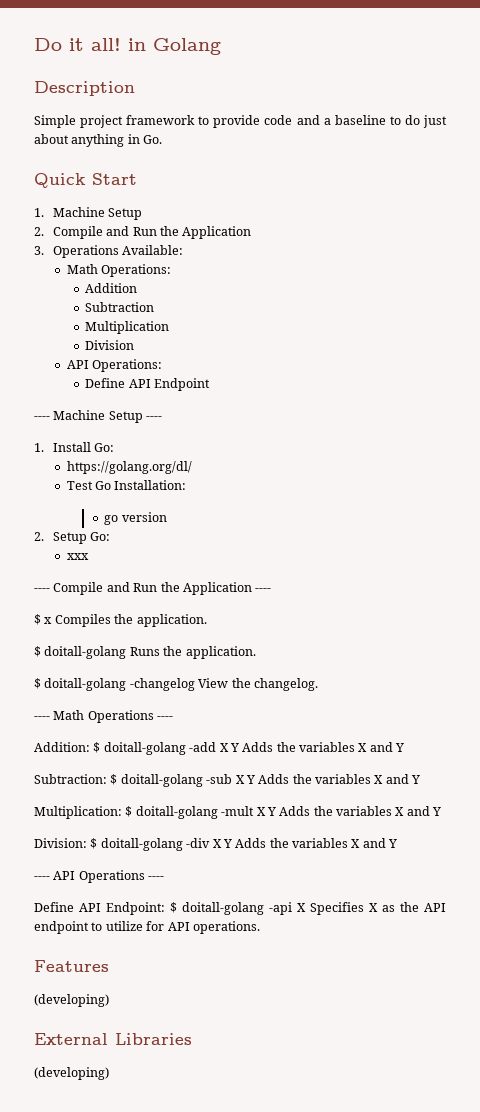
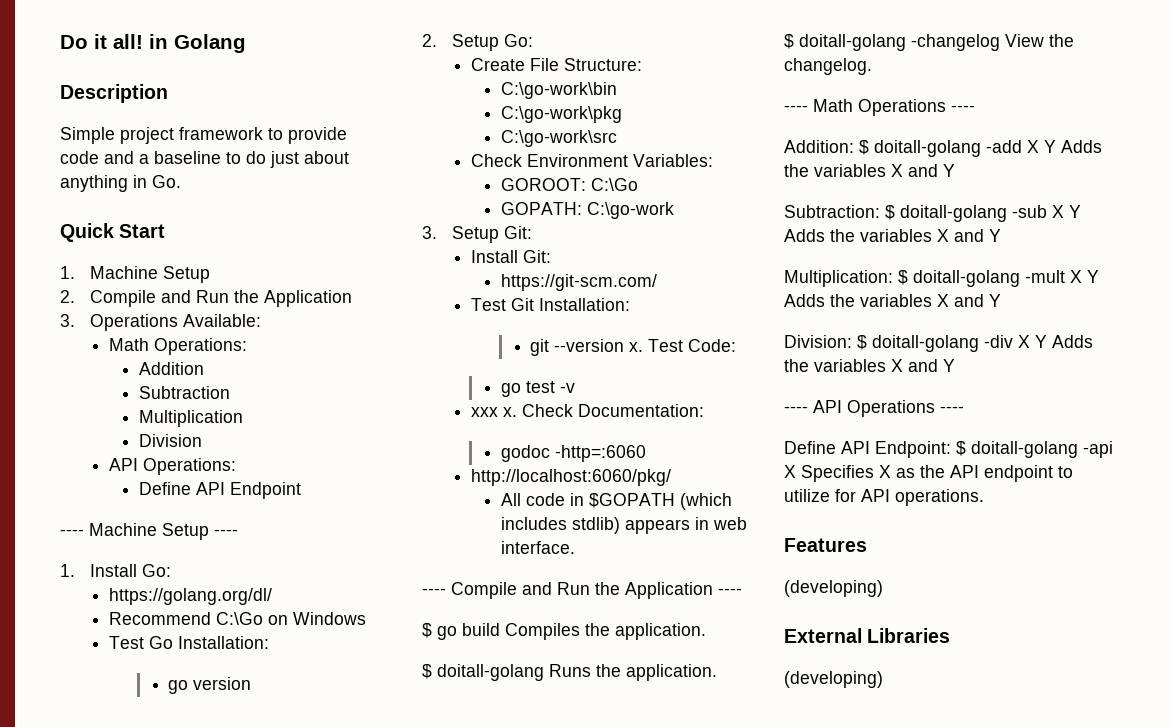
(192, 467) none -> [108,612,366,625] // Recommend C:\Go on Windows
[66,553,89,560] xxx -> [470,58,642,71] [500,82,617,99] [500,106,622,123] [500,130,617,147] [470,154,713,167] [500,178,638,191] [500,202,674,219] [422,226,532,243] [470,250,551,263] [500,274,657,291] [470,298,630,311] [530,339,737,356] [500,381,575,397] [470,404,704,417] [500,445,646,462] [470,469,671,486] [500,493,732,510] [500,517,747,534] [500,541,575,554] Create File Structure: // C:\go-work\bin // C:\go-work\pkg // C:\go-work\src // Check Environment Variables: // GOROOT: C:\Go // GOPATH: C:\go-work // 3. Setup Git: // Install Git: // https://git-scm.com/ // Test Git Installation: // git --version x. Test Code: // go test -v // xxx x. Check Documentation: // godoc -http=:6060 // http://localhost:6060/pkg/ // All code in $GOPATH (which includes stdlib) appears in web interface.
[44,617,53,624] x -> [437,623,500,640] go build

